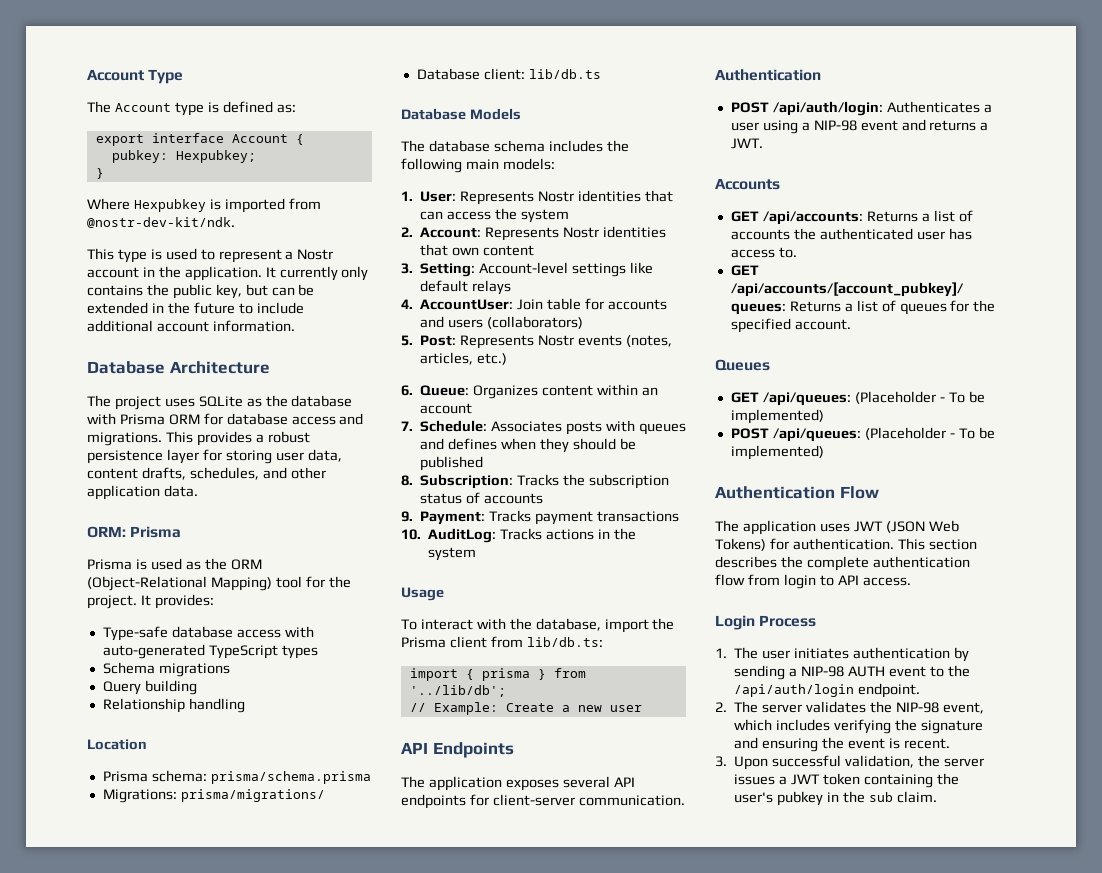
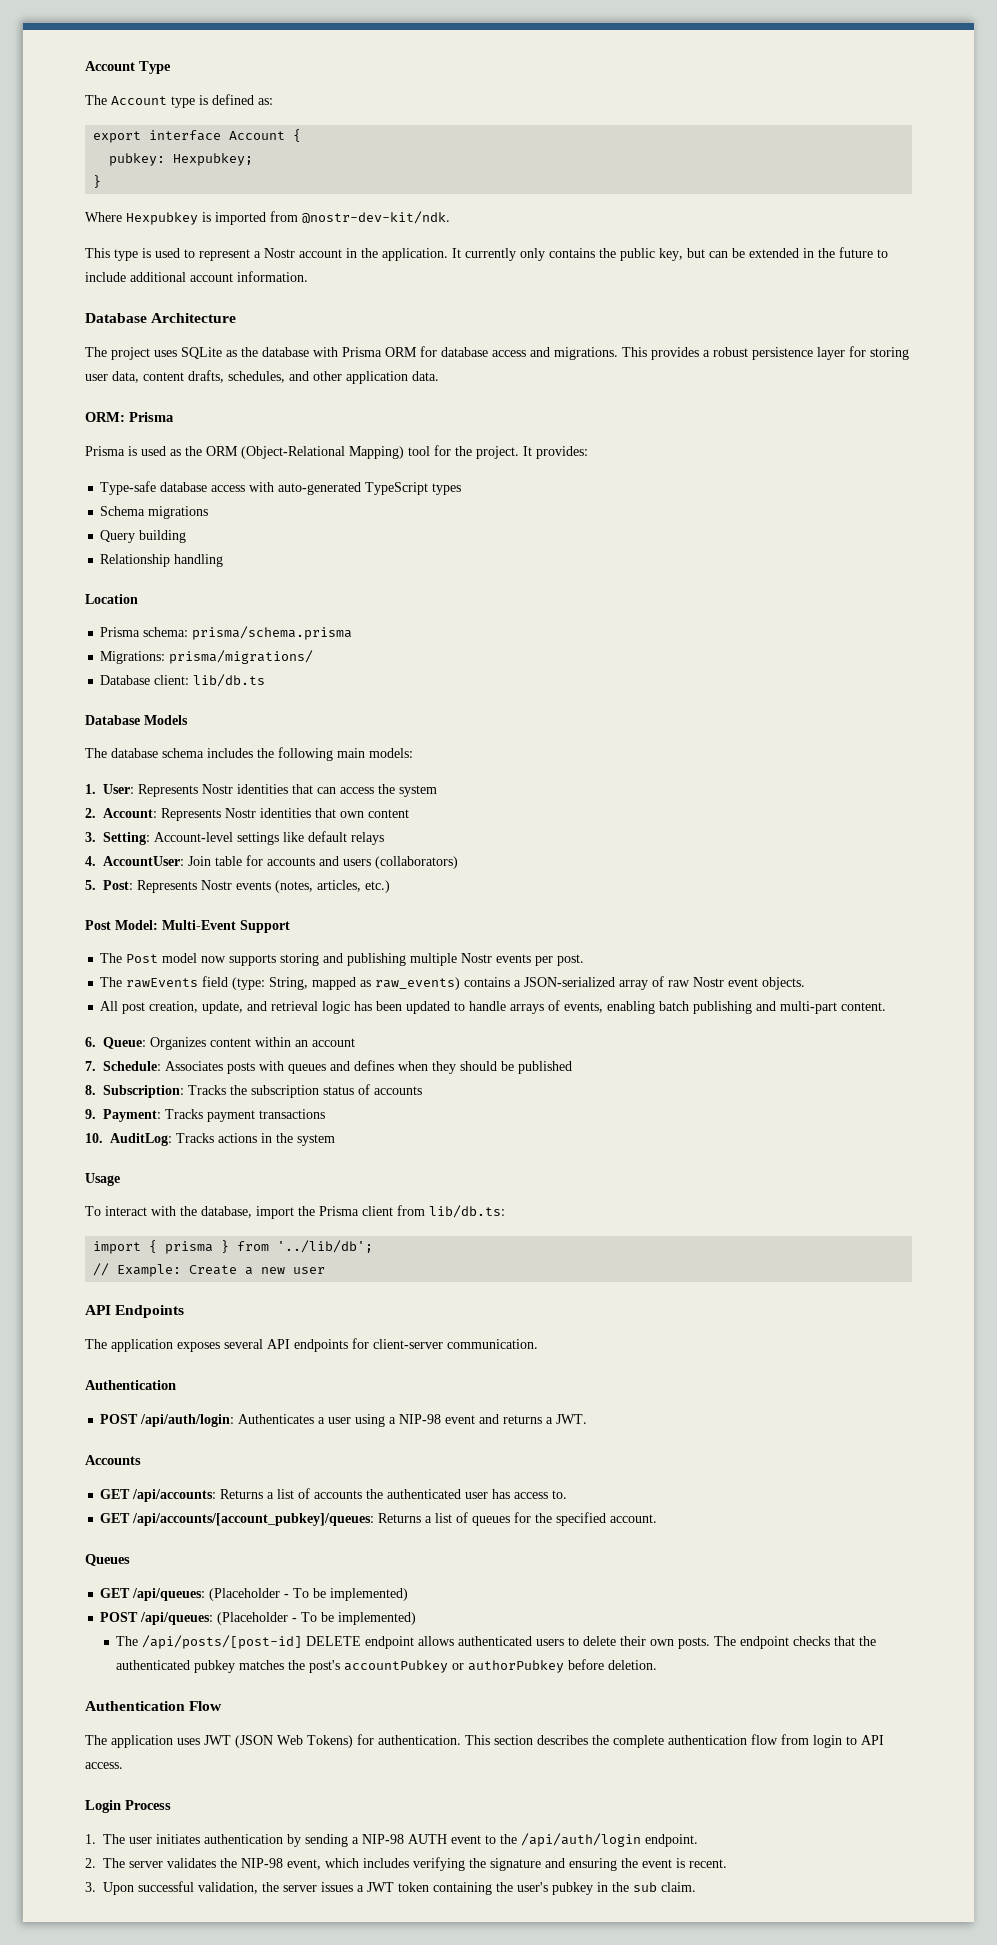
(508, 359) none -> [85,920,290,933] [100,953,585,966] [100,976,806,990] [100,1000,887,1014] // Post Model: Multi-Event Support // The Post model now supports storing and publishing multiple Nostr events per post. // The rawEvents field (type: String, mapped as raw_events) contains a JSON-serialized array of raw Nostr event objects. // All post creation, update, and retrieval logic has been updated to handle arrays of events, enabling batch publishing and multi-part content.
(824, 452) none -> [116,1635,877,1649] [116,1659,658,1673] // The /api/posts/[post-id] DELETE endpoint allows authenticated users to delete their own posts. The endpoint checks that the authenticated pubkey matches the post's accountPubkey or authorPubkey before deletion.

